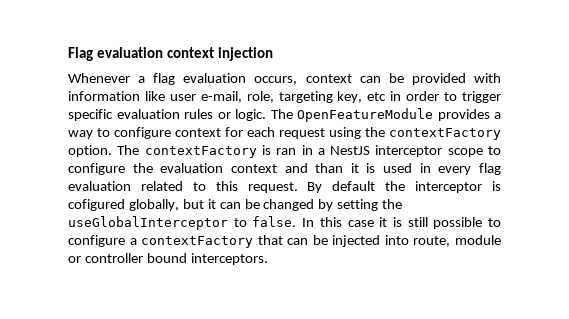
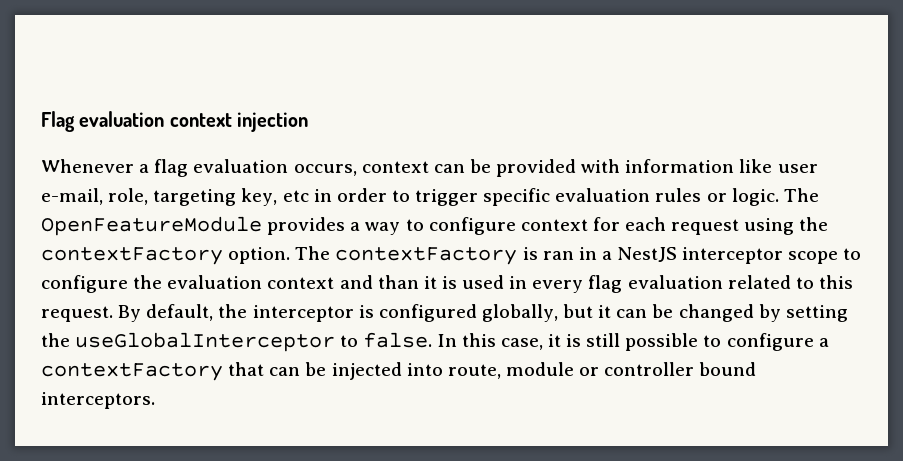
[332,181,376,191] default -> [146,304,214,321] default,
[68,199,125,211] cofigured -> [378,304,477,322] configured
[347,220,374,227] case -> [500,338,543,350] case,

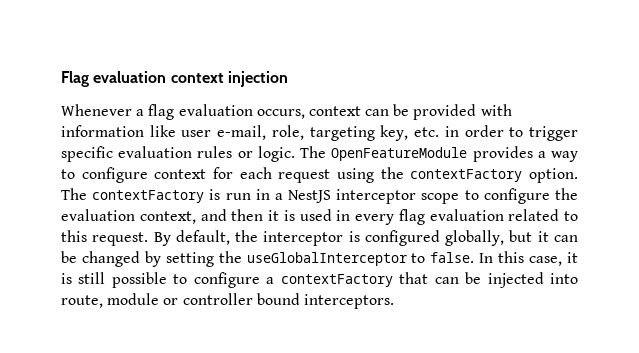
[282,190,309,202] etc -> [414,127,440,137] etc.
[542,251,574,260] ran -> [225,193,251,200] run
[267,275,419,289] context and than -> [139,209,264,224] context, and then

